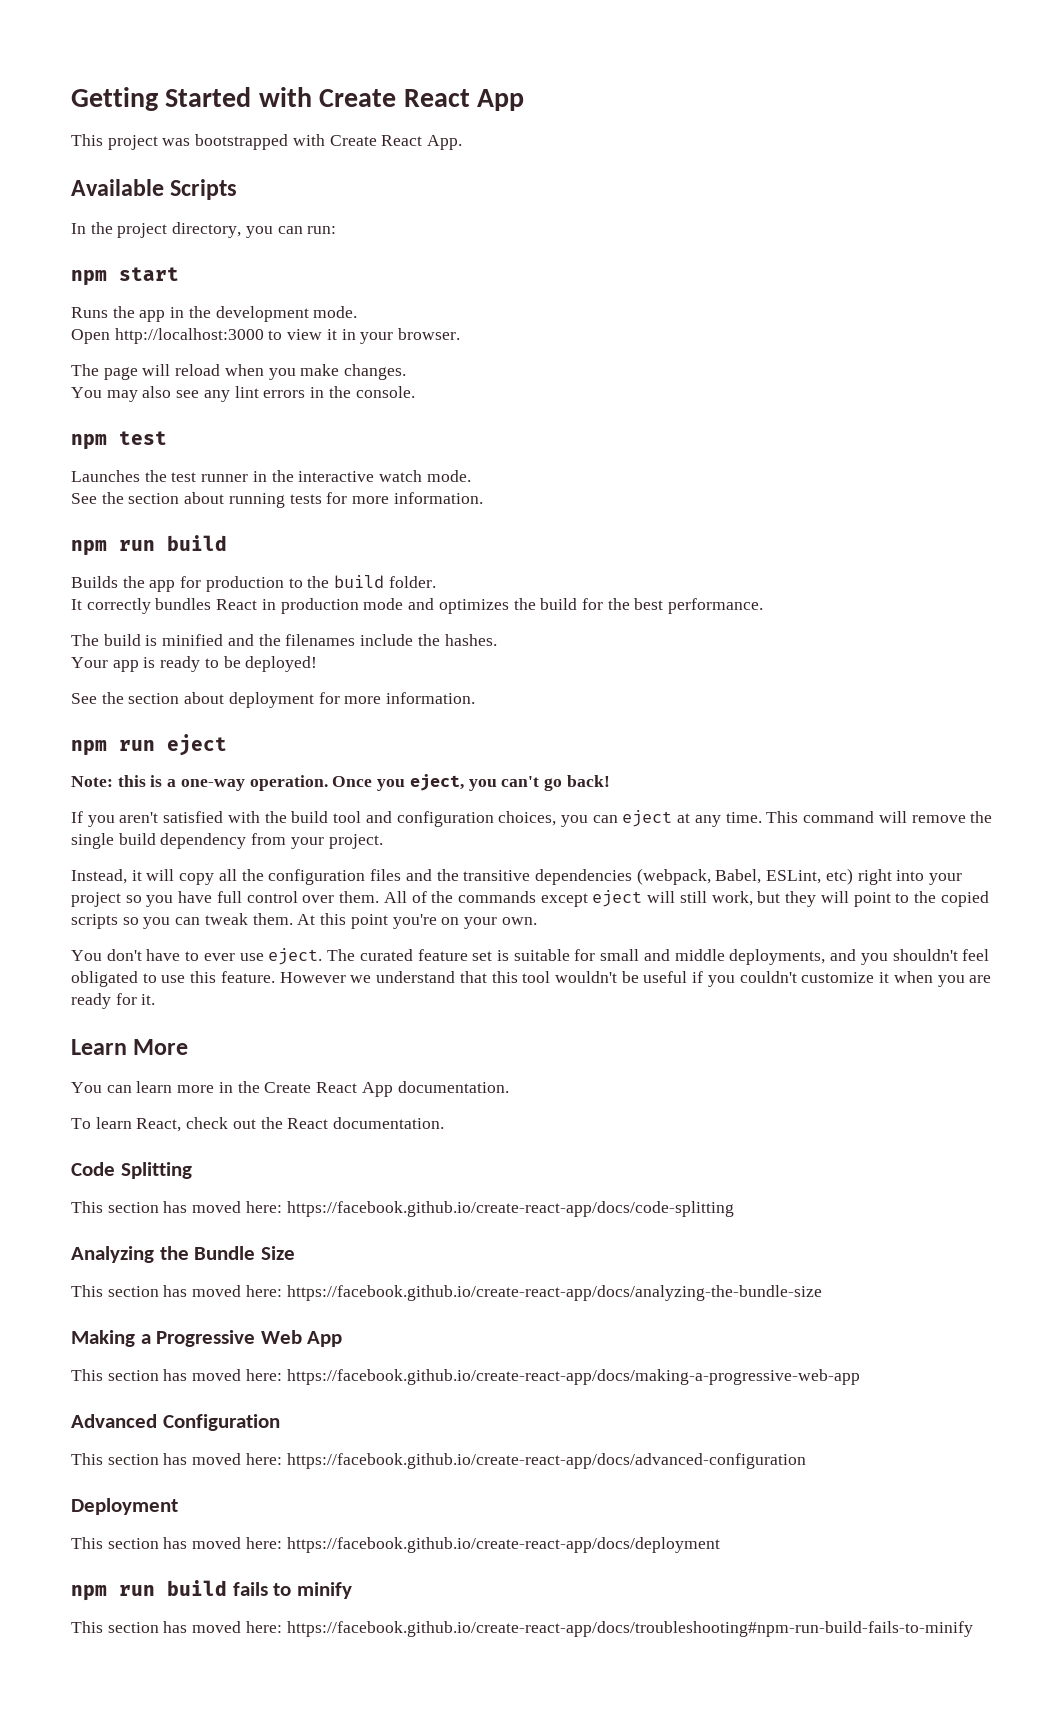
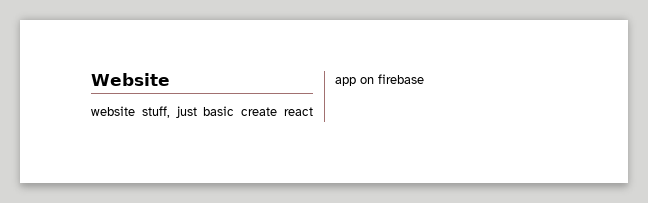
[71,87,525,111] [71,134,463,150] [71,179,238,200] [71,222,337,238] [71,267,179,286] [71,306,358,322] [71,328,461,344] [71,364,407,380] [71,386,415,402] [71,431,167,450] [71,470,471,482] [71,492,483,508] [71,535,227,556] [71,575,436,592] [71,598,764,614] [71,634,497,646] [71,656,318,672] [71,692,476,708] [71,734,227,756] [71,774,610,791] [71,810,993,827] [71,833,383,849] [71,868,963,885] [71,890,989,907] [71,913,537,929] [71,948,990,965] [71,971,992,987] [71,993,156,1009] [71,1039,189,1055] [71,1081,509,1097] [71,1117,445,1132] [71,1162,192,1179] [71,1201,734,1217] [71,1246,295,1263] [71,1285,822,1301] [71,1330,343,1347] [71,1369,860,1385] [71,1414,280,1431] [71,1453,806,1469] [71,1498,178,1515] [71,1537,720,1553] [71,1580,352,1601] [71,1621,973,1637] Getting Started with Create React App // This project was bootstrapped with Create React App. // Available Scripts // In the project directory, you can run: // npm start // Runs the app in the development mode. // Open http://localhost:3000 to view it in your browser. // The page will reload when you make changes. // You may also see any lint errors in the console. // npm test // Launches the test runner in the interactive watch mode. // See the section about running tests for more information. // npm run build // Builds the app for production to the build folder. // It correctly bundles React in production mode and optimizes the build for the best performance. // The build is minified and the filenames include the hashes. // Your app is ready to be deployed! // See the section about deployment for more information. // npm run eject // Note: this is a one-way operation. Once you eject, you can't go back! // If you aren't satisfied with the build tool and configuration choices, you can eject at any time. This command will remove the single build dependency from your project. // Instead, it will copy all the configuration files and the transitive dependencies (webpack, Babel, ESLint, etc) right into your project so you have full control over them. All of the commands except eject will still work, but they will point to the copied scripts so you can tweak them. At this point you're on your own. // You don't have to ever use eject. The curated feature set is suitable for small and middle deployments, and you shouldn't feel obligated to use this feature. However we understand that this tool wouldn't be useful if you couldn't customize it when you are ready for it. // Learn More // You can learn more in the Create React App documentation. // To learn React, check out the React documentation. // Code Splitting // This section has moved here: https://facebook.github.io/create-react-app/docs/code-splitting // Analyzing the Bundle Size // This section has moved here: https://facebook.github.io/create-react-app/docs/analyzing-the-bundle-size // Making a Progressive Web App // This section has moved here: https://facebook.github.io/create-react-app/docs/making-a-progressive-web-app // Advanced Configuration // This section has moved here: https://facebook.github.io/create-react-app/docs/advanced-configuration // Deployment // This section has moved here: https://facebook.github.io/create-react-app/docs/deployment // npm run build fails to minify // This section has moved here: https://facebook.github.io/create-react-app/docs/troubleshooting#npm-run-build-fails-to-minify -> [91,73,170,86] [91,106,313,118] [335,74,424,86] Website // website stuff, just basic create react app on firebase

